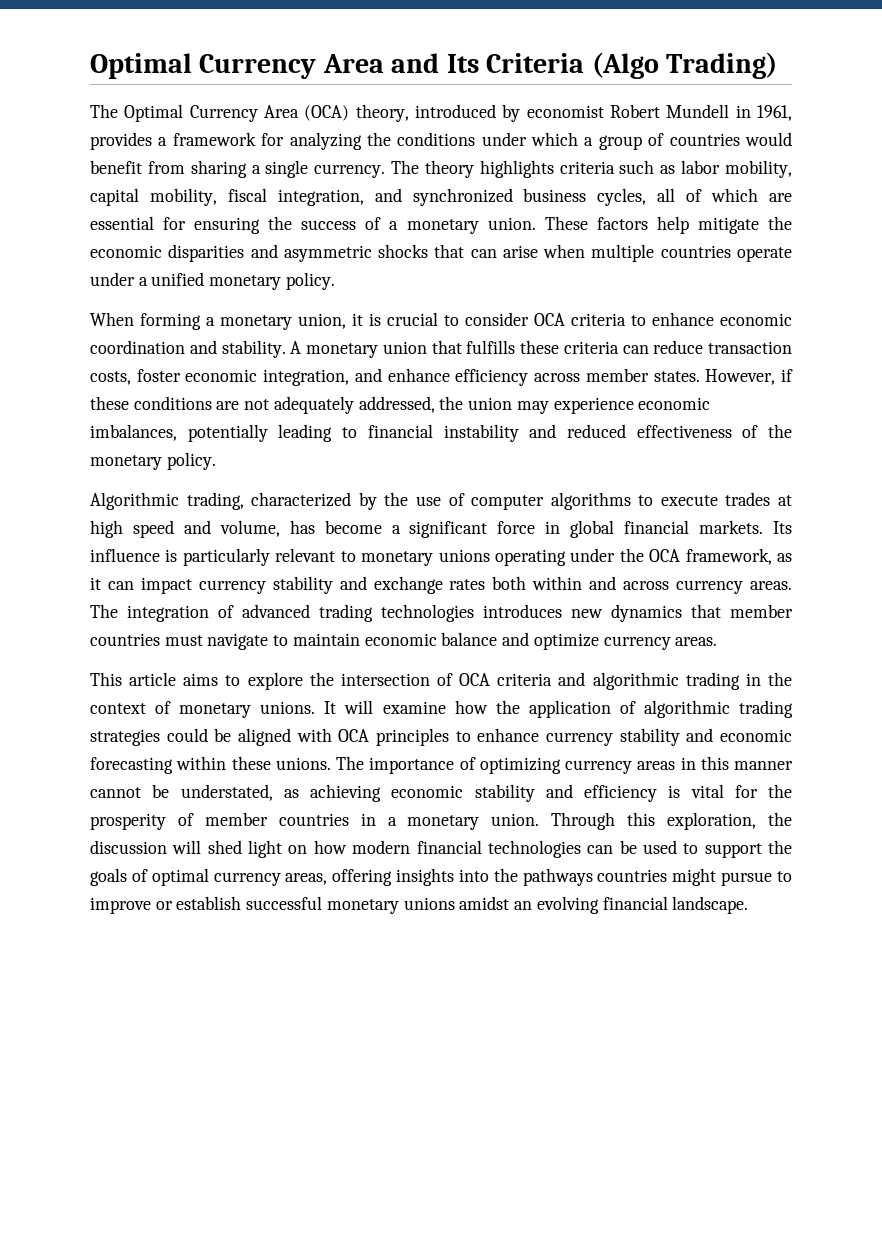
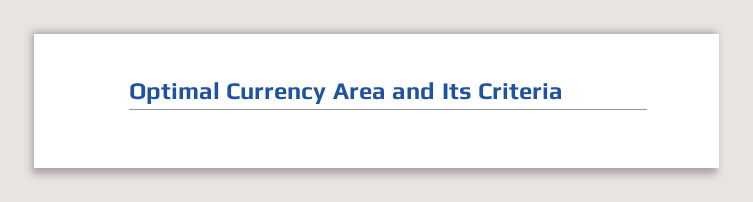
[591,52,777,79] [90,104,793,122] [90,132,793,150] [90,160,792,178] [90,188,792,206] [90,216,793,234] [90,244,792,262] [90,272,335,290] [90,312,792,330] [90,340,792,358] [90,368,794,386] [90,396,711,414] [90,424,792,442] [90,452,216,470] [90,492,792,510] [90,520,792,538] [90,548,792,566] [90,576,792,594] [90,604,793,622] [90,632,718,650] [90,672,792,690] [90,700,794,718] [90,728,792,746] [90,756,793,774] [90,784,792,802] [90,812,792,830] [90,840,793,858] [90,868,792,886] [90,896,749,914] (Algo Trading) // The Optimal Currency Area (OCA) theory, introduced by economist Robert Mundell in 1961, provides a framework for analyzing the conditions under which a group of countries would benefit from sharing a single currency. The theory highlights criteria such as labor mobility, capital mobility, fiscal integration, and synchronized business cycles, all of which are essential for ensuring the success of a monetary union. These factors help mitigate the economic disparities and asymmetric shocks that can arise when multiple countries operate under a unified monetary policy. // When forming a monetary union, it is crucial to consider OCA criteria to enhance economic coordination and stability. A monetary union that fulfills these criteria can reduce transaction costs, foster economic integration, and enhance efficiency across member states. However, if these conditions are not adequately addressed, the union may experience economic imbalances, potentially leading to financial instability and reduced effectiveness of the monetary policy. // Algorithmic trading, characterized by the use of computer algorithms to execute trades at high speed and volume, has become a significant force in global financial markets. Its influence is particularly relevant to monetary unions operating under the OCA framework, as it can impact currency stability and exchange rates both within and across currency areas. The integration of advanced trading technologies introduces new dynamics that member countries must navigate to maintain economic balance and optimize currency areas. // This article aims to explore the intersection of OCA criteria and algorithmic trading in the context of monetary unions. It will examine how the application of algorithmic trading strategies could be aligned with OCA principles to enhance currency stability and economic forecasting within these unions. The importance of optimizing currency areas in this manner cannot be understated, as achieving economic stability and efficiency is vital for the prosperity of member countries in a monetary union. Through this exploration, the discussion will shed light on how modern financial technologies can be used to support the goals of optimal currency areas, offering insights into the pathways countries might pursue to improve or establish successful monetary unions amidst an evolving financial landscape. -> (564, 91) none

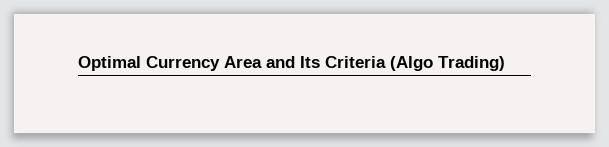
(564, 91) none -> [390,56,505,71] (Algo Trading)

